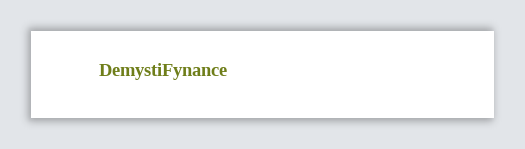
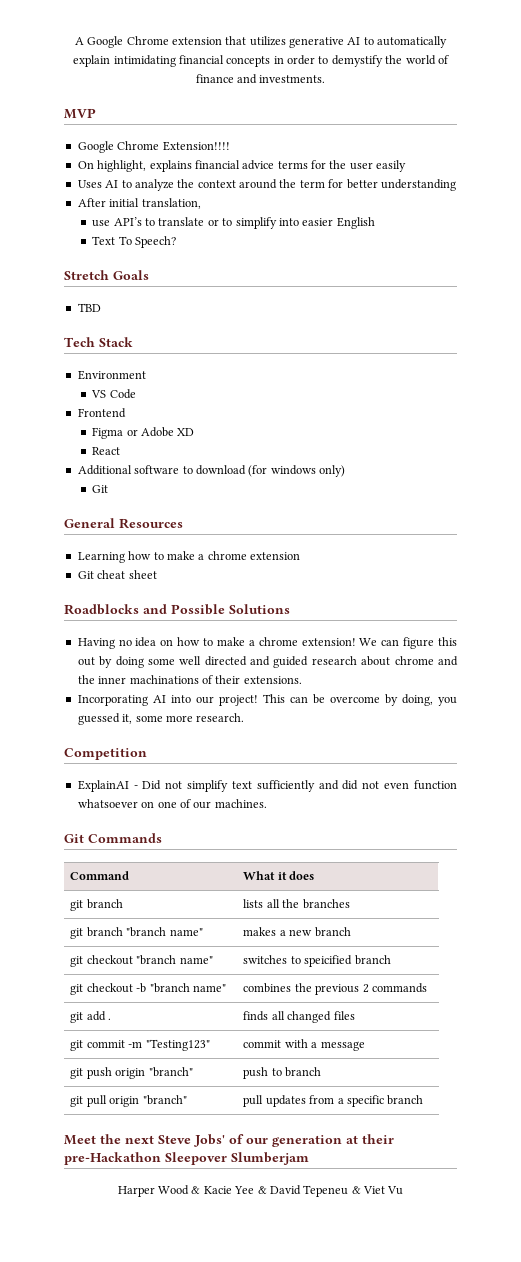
[99,63,227,80] DemystiFynance -> [74,36,448,48] [73,55,449,67] [195,74,326,84] [64,108,96,119] [77,141,230,153] [77,160,407,172] [77,179,456,191] [77,198,201,209] [92,217,375,229] [92,236,177,248] [64,270,149,280] [77,303,101,312] [64,337,133,347] [77,370,146,380] [91,389,136,399] [77,408,126,418] [92,427,195,439] [92,447,121,455] [77,465,345,477] [92,485,109,493] [64,518,183,529] [77,551,300,563] [77,570,157,579] [64,604,290,615] [77,637,458,649] [77,656,458,668] [77,675,302,684] [77,694,457,706] [77,713,245,725] [64,748,147,760] [77,780,457,792] [77,799,267,809] [64,833,162,843] [70,871,130,880] [243,871,315,880] [70,899,123,911] [243,899,350,909] [70,927,203,939] [243,927,351,937] [70,955,213,967] [243,955,391,967] [70,983,226,995] [243,983,427,995] [70,1011,112,1023] [243,1011,355,1023] [70,1039,210,1051] [243,1039,365,1051] [70,1067,193,1079] [243,1067,322,1079] [70,1095,187,1107] [243,1095,424,1107] [64,1134,394,1147] [64,1152,309,1165] [117,1185,404,1197] A Google Chrome extension that utilizes generative AI to automatically explain intimidating financial concepts in order to demystify the world of finance and investments. // MVP // Google Chrome Extension!!!! // On highlight, explains financial advice terms for the user easily // Uses AI to analyze the context around the term for better understanding // After initial translation, // use API’s to translate or to simplify into easier English // Text To Speech? // Stretch Goals // TBD // Tech Stack // Environment // VS Code // Frontend // Figma or Adobe XD // React // Additional software to download (for windows only) // Git // General Resources // Learning how to make a chrome extension // Git cheat sheet // Roadblocks and Possible Solutions // Having no idea on how to make a chrome extension! We can figure this out by doing some well directed and guided research about chrome and the inner machinations of their extensions. // Incorporating AI into our project! This can be overcome by doing, you guessed it, some more research. // Competition // ExplainAI - Did not simplify text sufficiently and did not even function whatsoever on one of our machines. // Git Commands // Command | What it does // git branch | lists all the branches // git branch "branch name" | makes a new branch // git checkout "branch name" | switches to speicified branch // git checkout -b "branch name" | combines the previous 2 commands // git add . | finds all changed files // git commit -m "Testing123" | commit with a message // git push origin "branch" | push to branch // git pull origin "branch" | pull updates from a specific branch // Meet the next Steve Jobs' of our generation at their pre-Hackathon Sleepover Slumberjam // Harper Wood & Kacie Yee & David Tepeneu & Viet Vu

